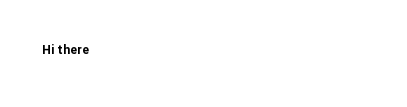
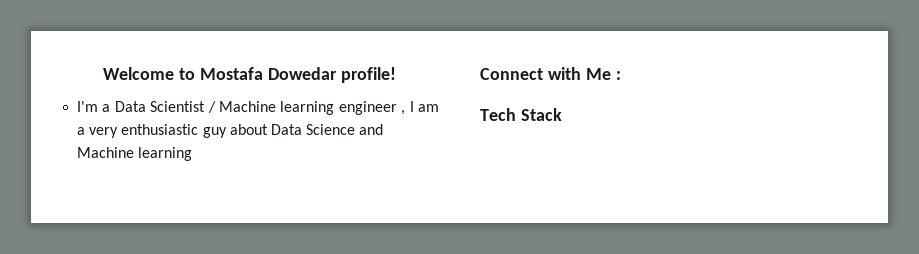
[42,44,90,54] Hi there -> [103,67,396,83] [77,101,439,115] [77,124,384,138] [77,147,193,161] [480,67,621,80] [480,108,562,121] Welcome to Mostafa Dowedar profile! // I'm a Data Scientist / Machine learning engineer , I am a very enthusiastic guy about Data Science and Machine learning // Connect with Me : // Tech Stack

